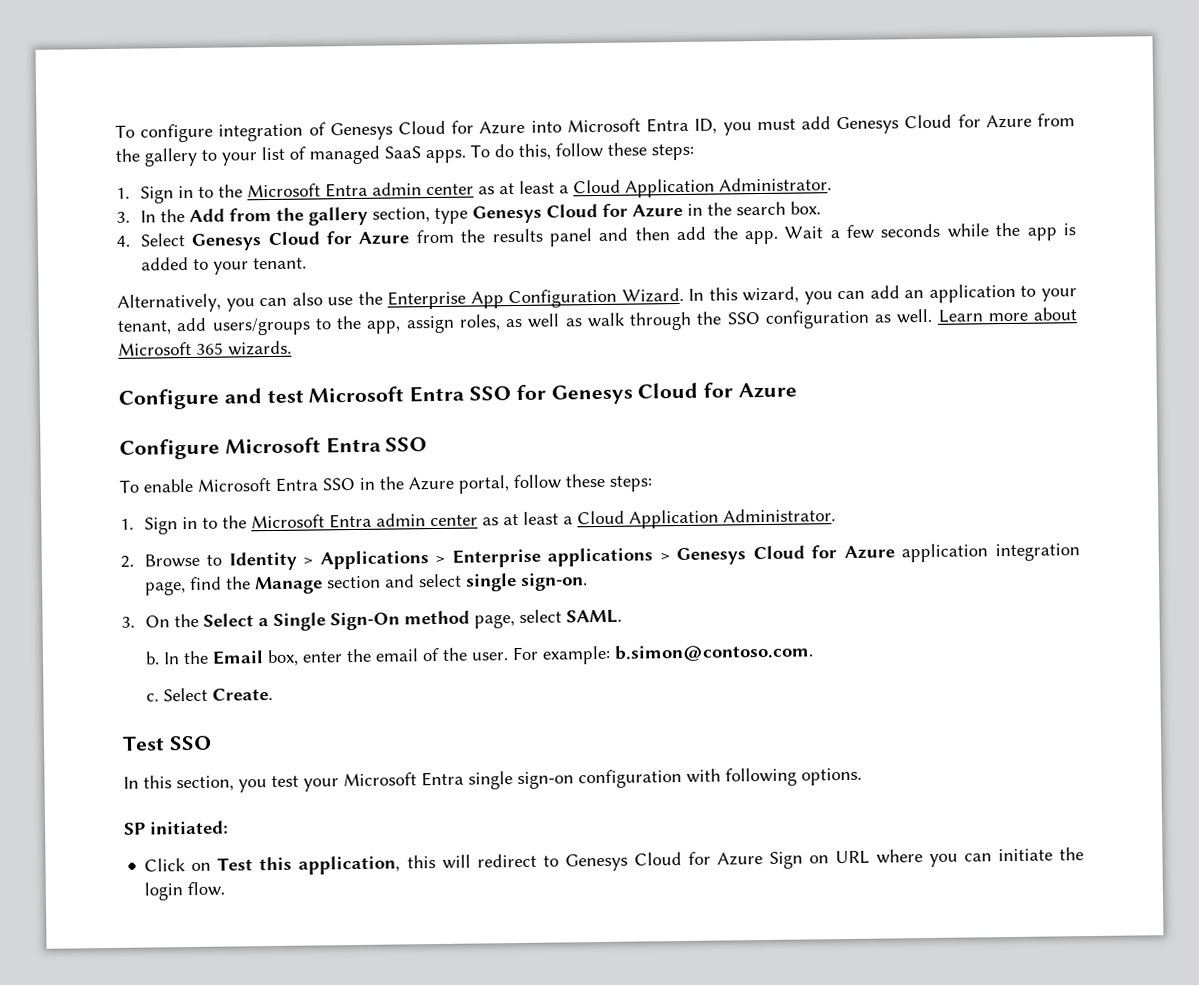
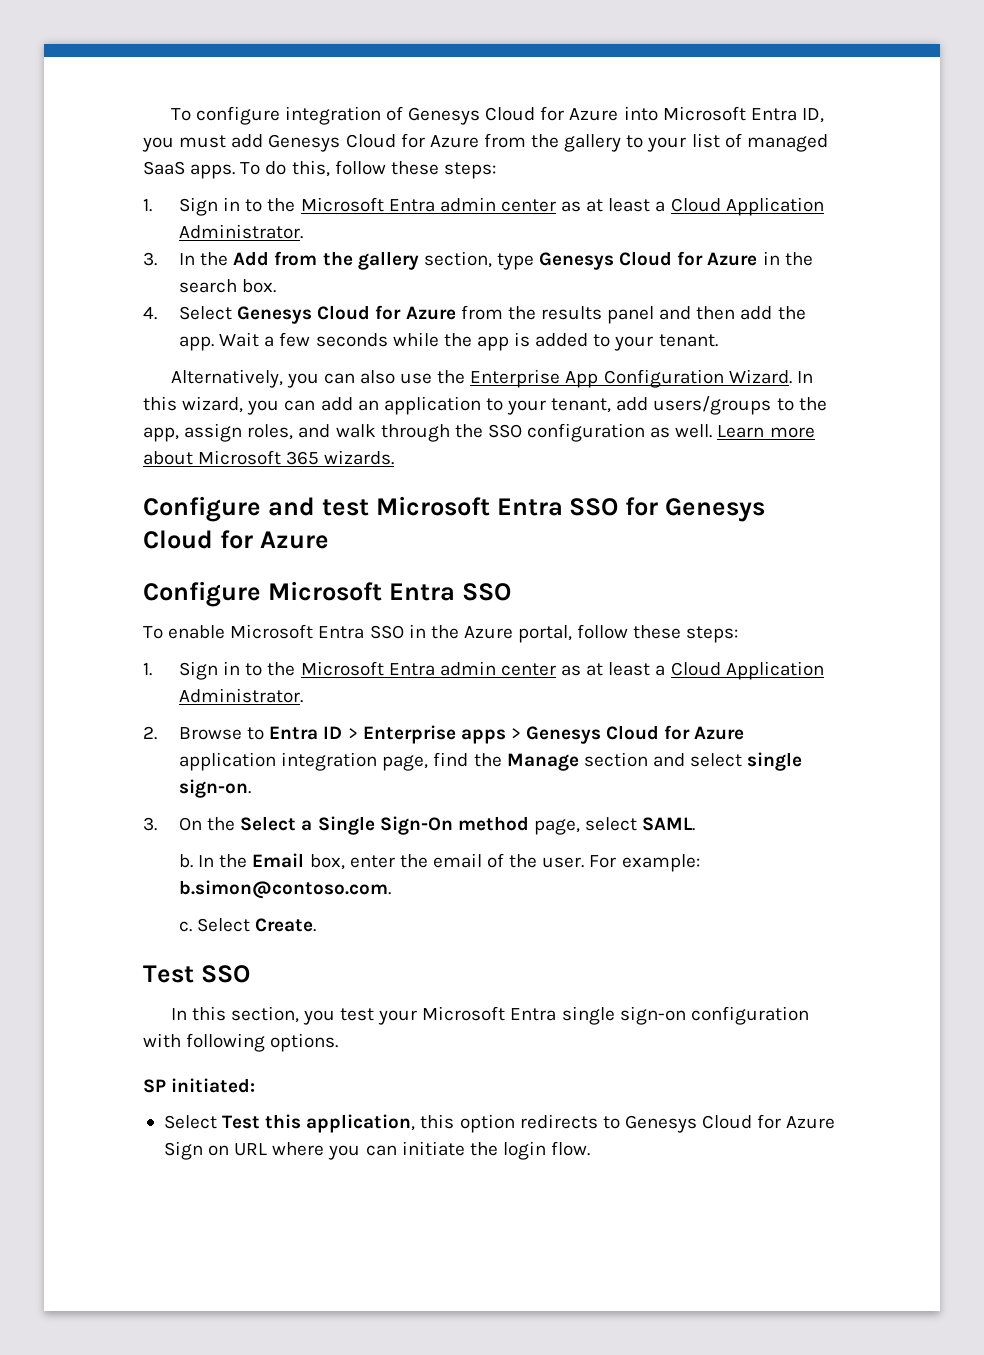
[505,313,582,328] as well as -> [298,424,331,438] and
[228,550,429,571] Identity > Applications -> [269,726,343,740] Entra ID
[547,547,654,567] applications -> [460,729,506,744] apps
[144,858,212,872] Click on -> [163,1115,217,1129] Select
[441,853,537,869] will redirect -> [459,1114,598,1133] option redirects

